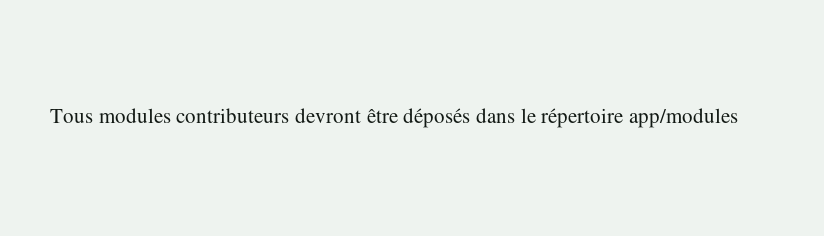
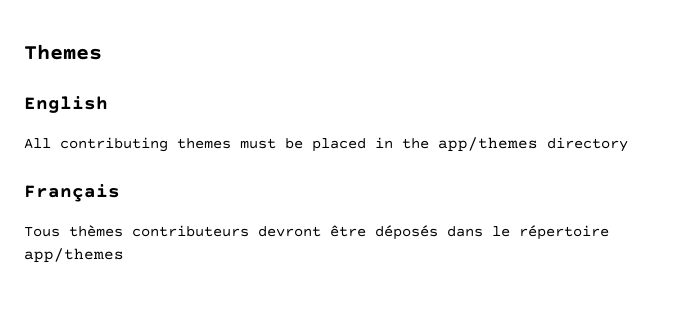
[50,108,171,123] Tous modules -> [24,44,102,60] [24,96,108,113] [24,137,628,152] [24,184,120,202] [24,225,123,237] Themes // English // All contributing themes must be placed in the app/themes directory // Français // Tous thèmes
[629,108,739,128] app/modules -> [24,248,124,263] app/themes

